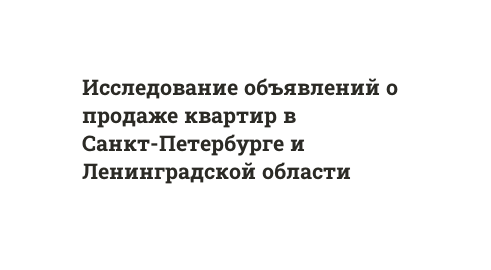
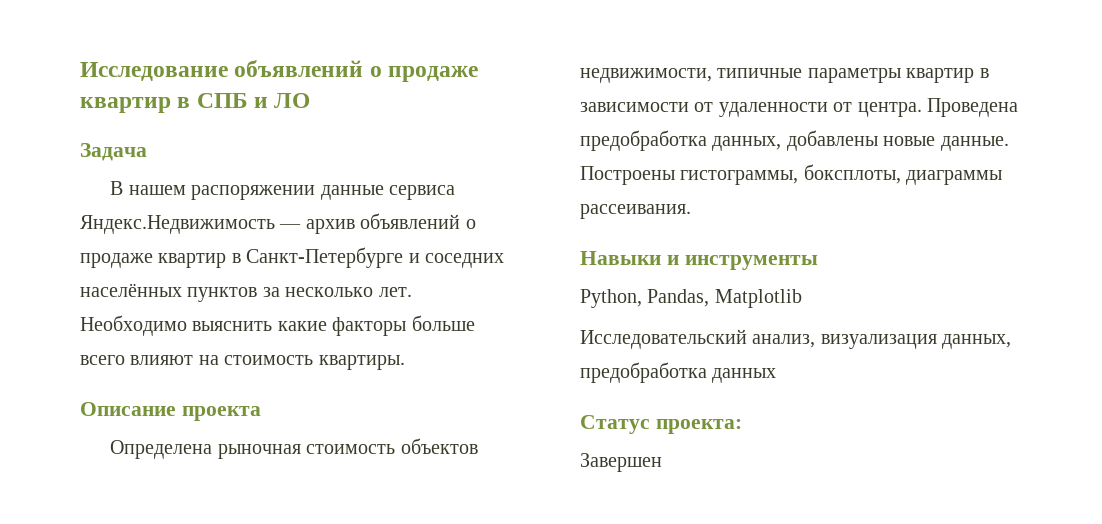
[82,134,305,156] [82,162,351,184] Санкт-Петербурге и Ленинградской области -> [196,93,311,108] [80,143,147,161] [110,181,455,200] [80,213,476,234] [80,247,504,268] [80,283,412,302] [80,315,475,336] [80,355,405,370] [80,402,261,421] [110,438,478,459] [580,68,989,83] [580,98,1018,117] [580,130,1009,151] [580,164,1003,185] [580,204,691,219] [580,251,818,270] [580,289,802,308] [580,329,1012,349] [580,362,777,383] [580,415,742,434] [580,453,662,472] СПБ и ЛО // Задача // В нашем распоряжении данные сервиса Яндекс.Недвижимость — архив объявлений о продаже квартир в Санкт-Петербурге и соседних населённых пунктов за несколько лет. Необходимо выяснить какие факторы больше всего влияют на стоимость квартиры. // Описание проекта // Определена рыночная стоимость объектов недвижимости, типичные параметры квартир в зависимости от удаленности от центра. Проведена предобработка данных, добавлены новые данные. Построены гистограммы, боксплоты, диаграммы рассеивания. // Навыки и инструменты // Python, Pandas, Matplotlib // Исследовательский анализ, визуализация данных, предобработка данных // Статус проекта: // Завершен

